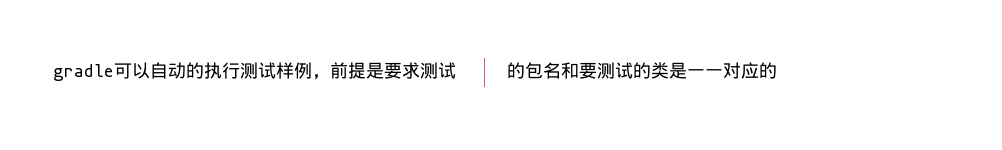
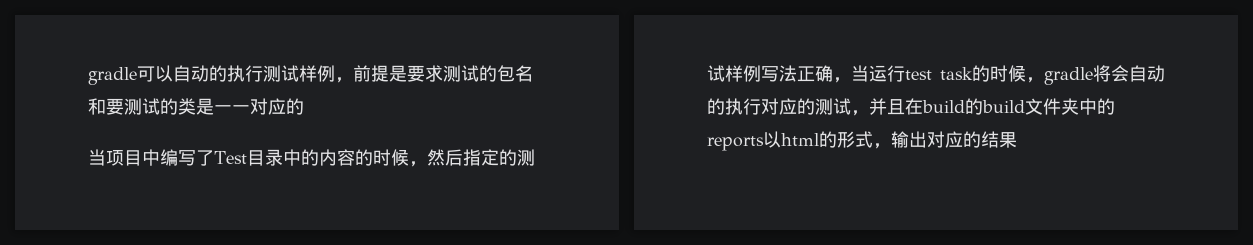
(777, 70) none -> [88,149,535,167] [707,65,1165,85] [707,98,1115,116] [707,131,1017,151] // 当项目中编写了Test目录中的内容的时候，然后指定的测试样例写法正确，当运行test task的时候，gradle将会自动的执行对应的测试，并且在build的build文件夹中的reports以html的形式，输出对应的结果

